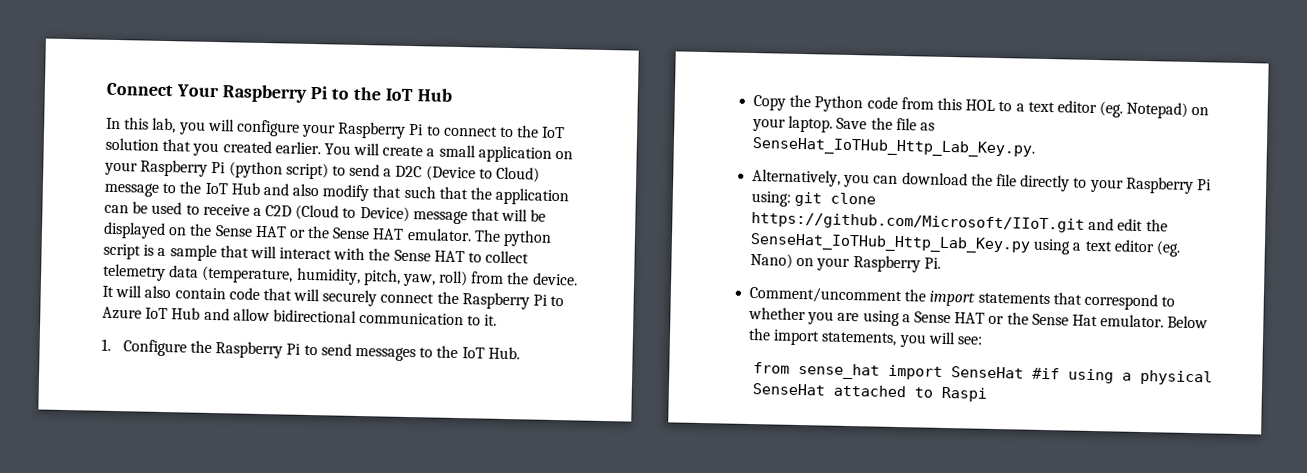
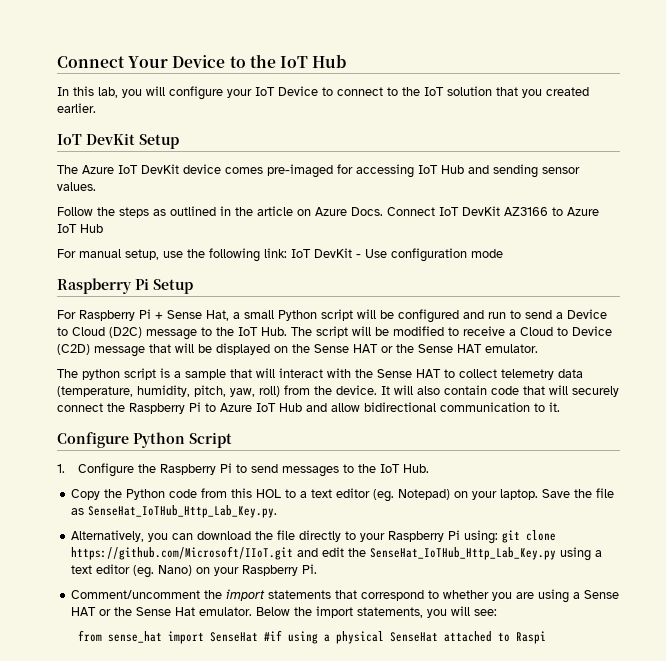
[221,84,328,103] Raspberry Pi -> [172,55,226,68] Device
[337,121,425,139] Raspberry Pi -> [255,86,318,96] IoT Device
[323,142,574,163] [104,159,541,183] [104,181,570,206] [104,201,410,223] You will create a small application on your Raspberry Pi (python script) to send a D2C (Device to Cloud) message to the IoT Hub and also modify that such that the application can be used to receive a C2D (Cloud to Device) -> [57,133,179,149] [57,164,580,178] [57,182,96,191] [57,206,599,218] [57,224,103,233] [57,248,503,262] [57,278,193,294] [57,309,607,323] [57,326,612,340] [57,344,90,355] // IoT DevKit Setup // The Azure IoT DevKit device comes pre-imaged for accessing IoT Hub and sending sensor values. // Follow the steps as outlined in the article on Azure Docs. Connect IoT DevKit AZ3166 to Azure IoT Hub // For manual setup, use the following link: IoT DevKit - Use configuration mode // Raspberry Pi Setup // For Raspberry Pi + Sense Hat, a small Python script will be configured and run to send a Device to Cloud (D2C) message to the IoT Hub. The script will be modified to receive a Cloud to Device (C2D)
(472, 234) none -> (538, 348) //
(498, 320) none -> [57,432,232,448] // Configure Python Script

